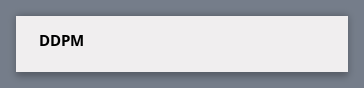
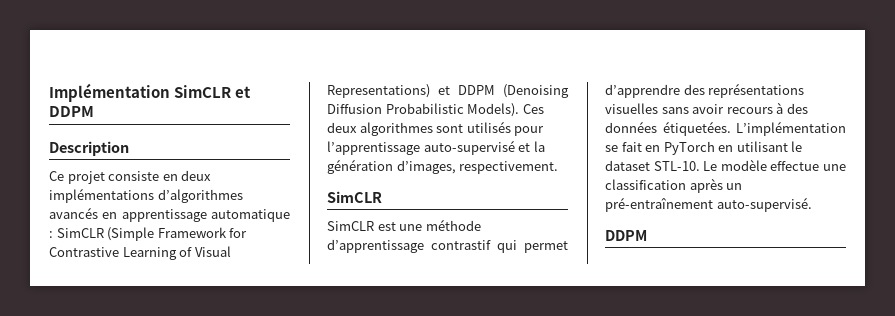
(39, 40) none -> [49,83,252,102] [49,106,94,117] [49,141,129,156] [49,170,212,184] [49,188,243,203] [49,207,290,222] [49,227,248,241] [49,246,231,260] [327,84,569,98] [327,103,544,117] [327,121,545,136] [327,140,545,155] [327,159,559,174] [327,191,382,203] [327,219,481,231] [327,239,568,253] [605,83,805,98] [605,102,808,114] [605,121,846,136] [605,141,803,155] [605,159,846,171] [605,178,743,193] [605,197,812,212] Implémentation SimCLR et DDPM // Description // Ce projet consiste en deux implémentations d’algorithmes avancés en apprentissage automatique : SimCLR (Simple Framework for Contrastive Learning of Visual Representations) et DDPM (Denoising Diffusion Probabilistic Models). Ces deux algorithmes sont utilisés pour l’apprentissage auto-supervisé et la génération d’images, respectivement. // SimCLR // SimCLR est une méthode d’apprentissage contrastif qui permet d’apprendre des représentations visuelles sans avoir recours à des données étiquetées. L’implémentation se fait en PyTorch en utilisant le dataset STL-10. Le modèle effectue une classification après un pré-entraînement auto-supervisé. //

